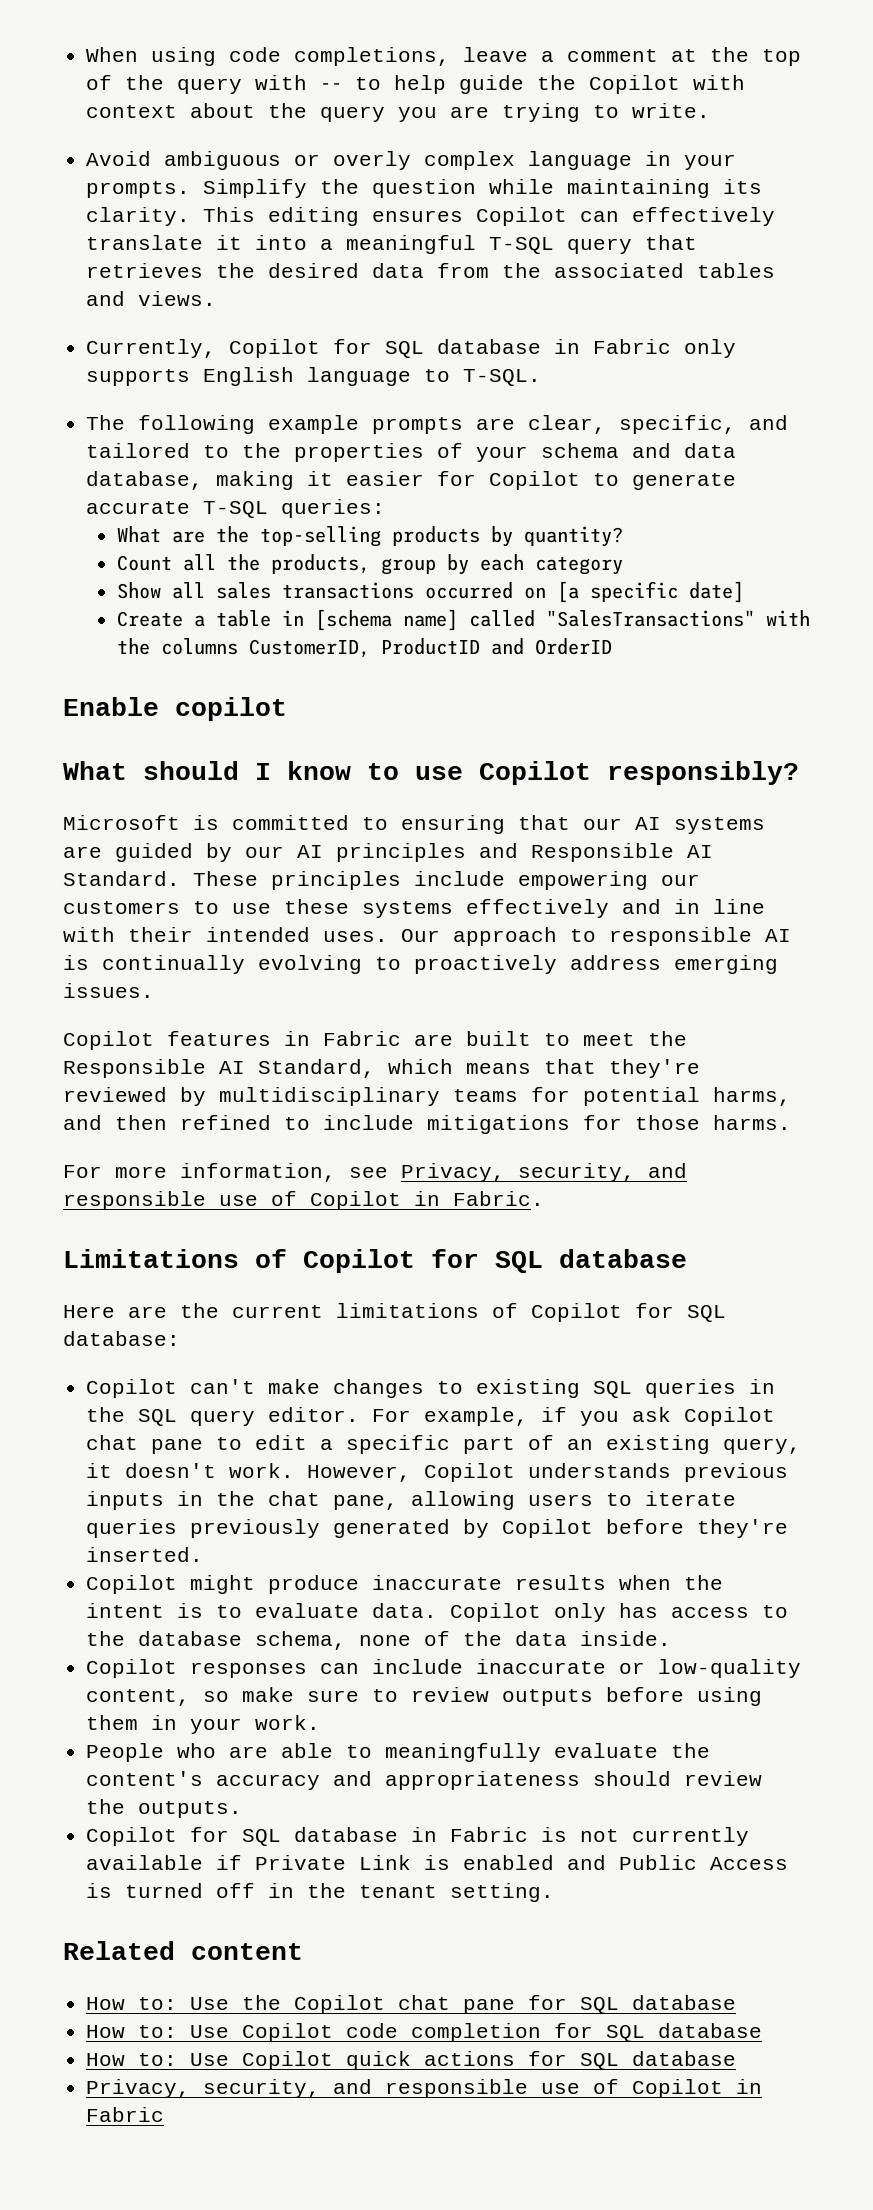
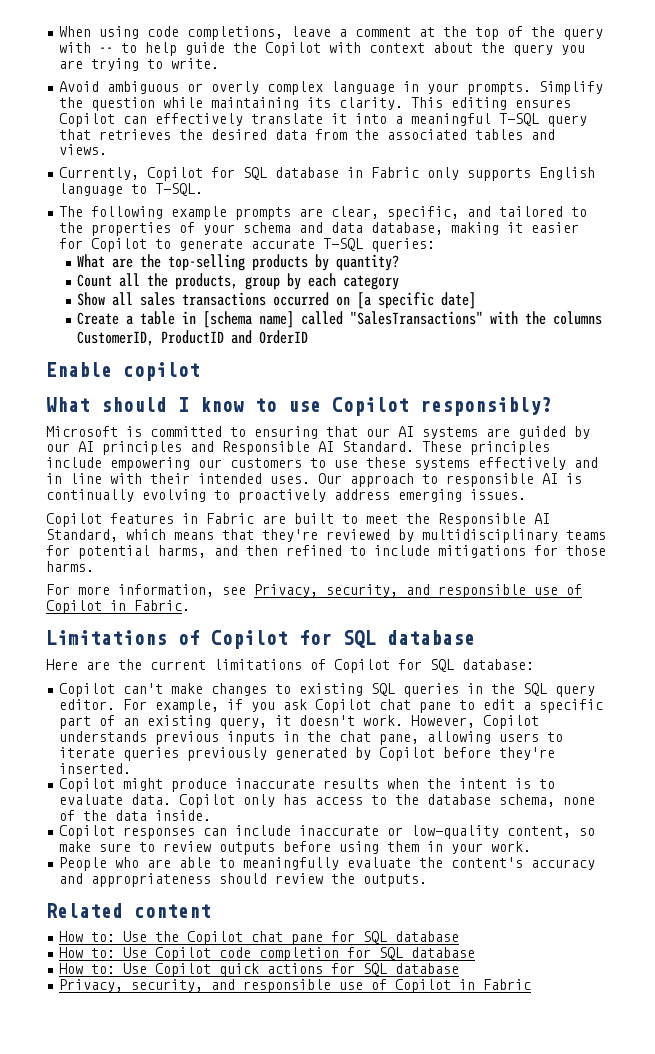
[86,1827,750,1846] [86,1855,789,1870] [86,1883,555,1902] // Copilot for SQL database in Fabric is not currently available if Private Link is enabled and Public Access is turned off in the tenant setting. -> (428, 880) none

